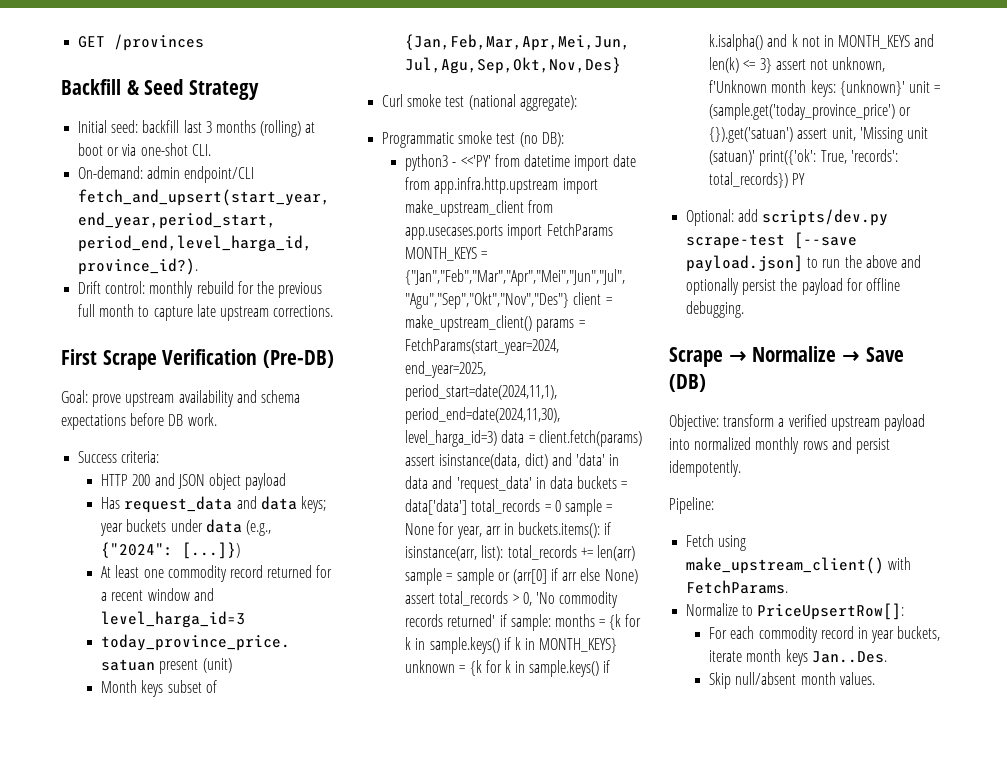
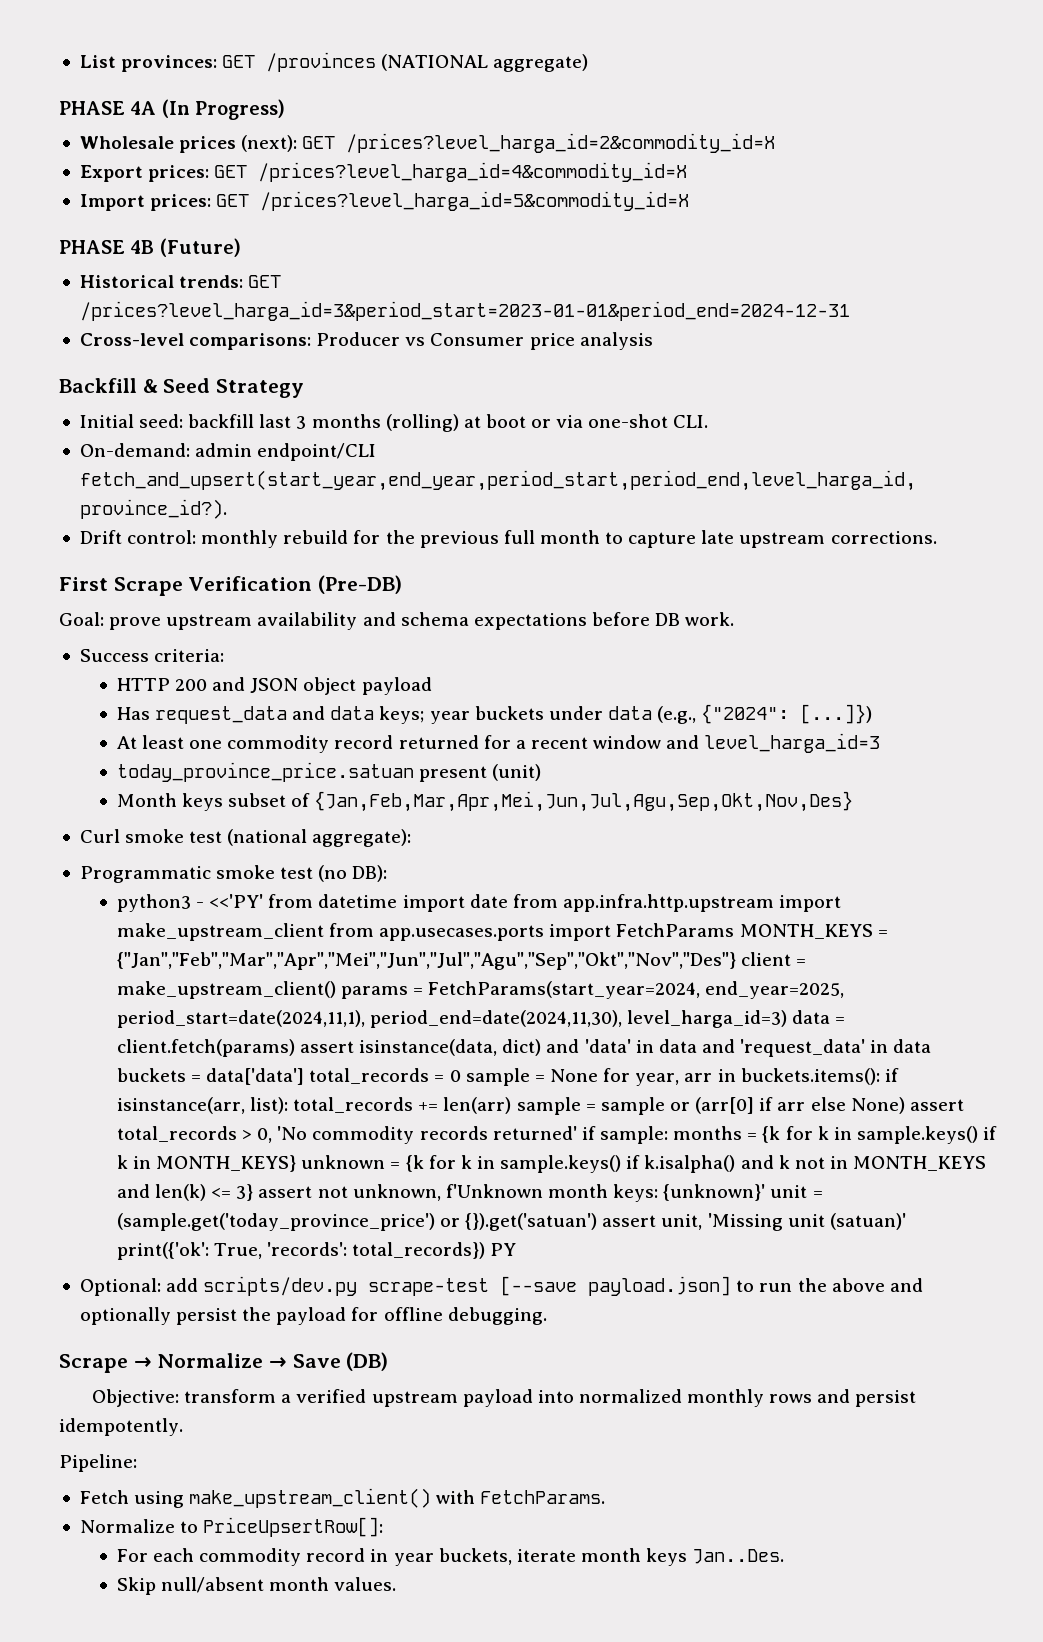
(78, 42) none -> [79,55,218,72] List provinces:
(205, 42) none -> [381,54,589,72] [59,99,286,120] [79,133,776,153] [79,162,688,182] [79,191,690,211] [59,238,241,257] [79,275,282,288] [79,301,850,321] [79,332,653,350] (NATIONAL aggregate) // PHASE 4A (In Progress) // Wholesale prices (next): GET /prices?level_harga_id=2&commodity_id=X // Export prices: GET /prices?level_harga_id=4&commodity_id=X // Import prices: GET /prices?level_harga_id=5&commodity_id=X // PHASE 4B (Future) // Historical trends: GET /prices?level_harga_id=3&period_start=2023-01-01&period_end=2024-12-31 // Cross-level comparisons: Producer vs Consumer price analysis

